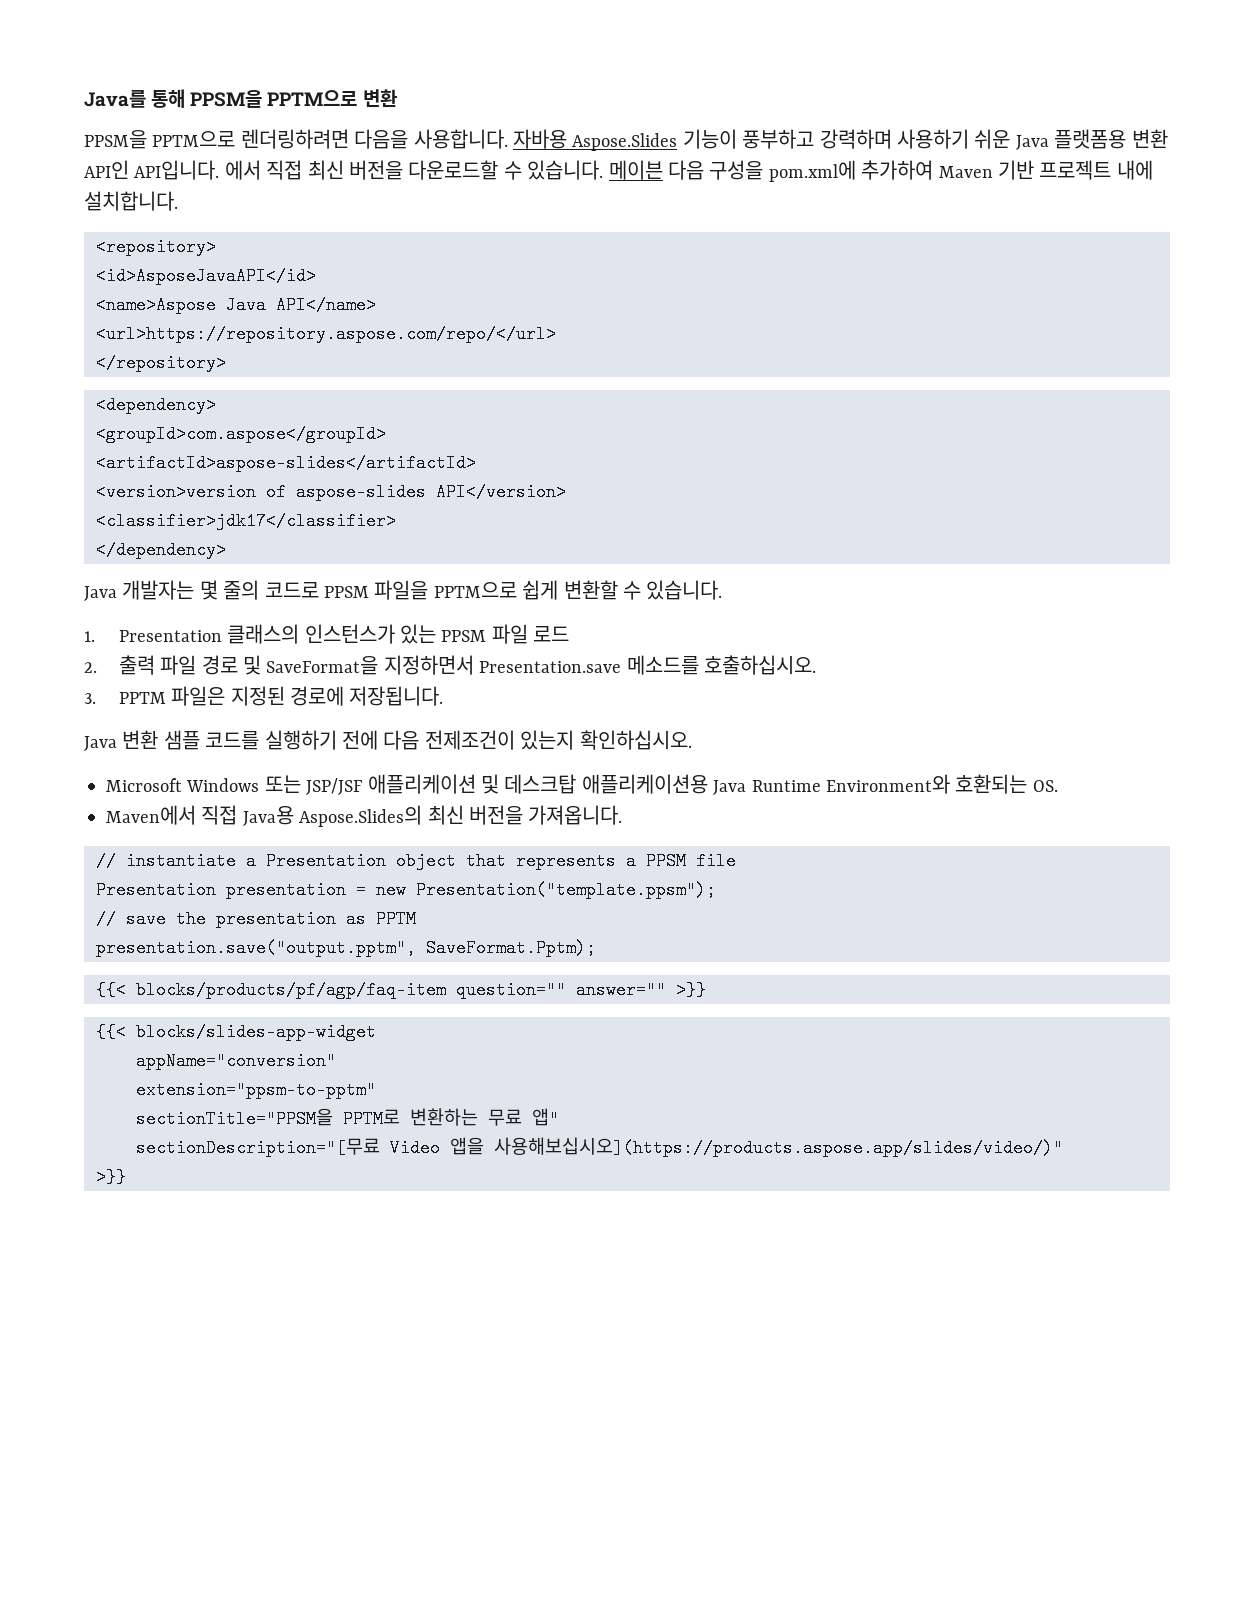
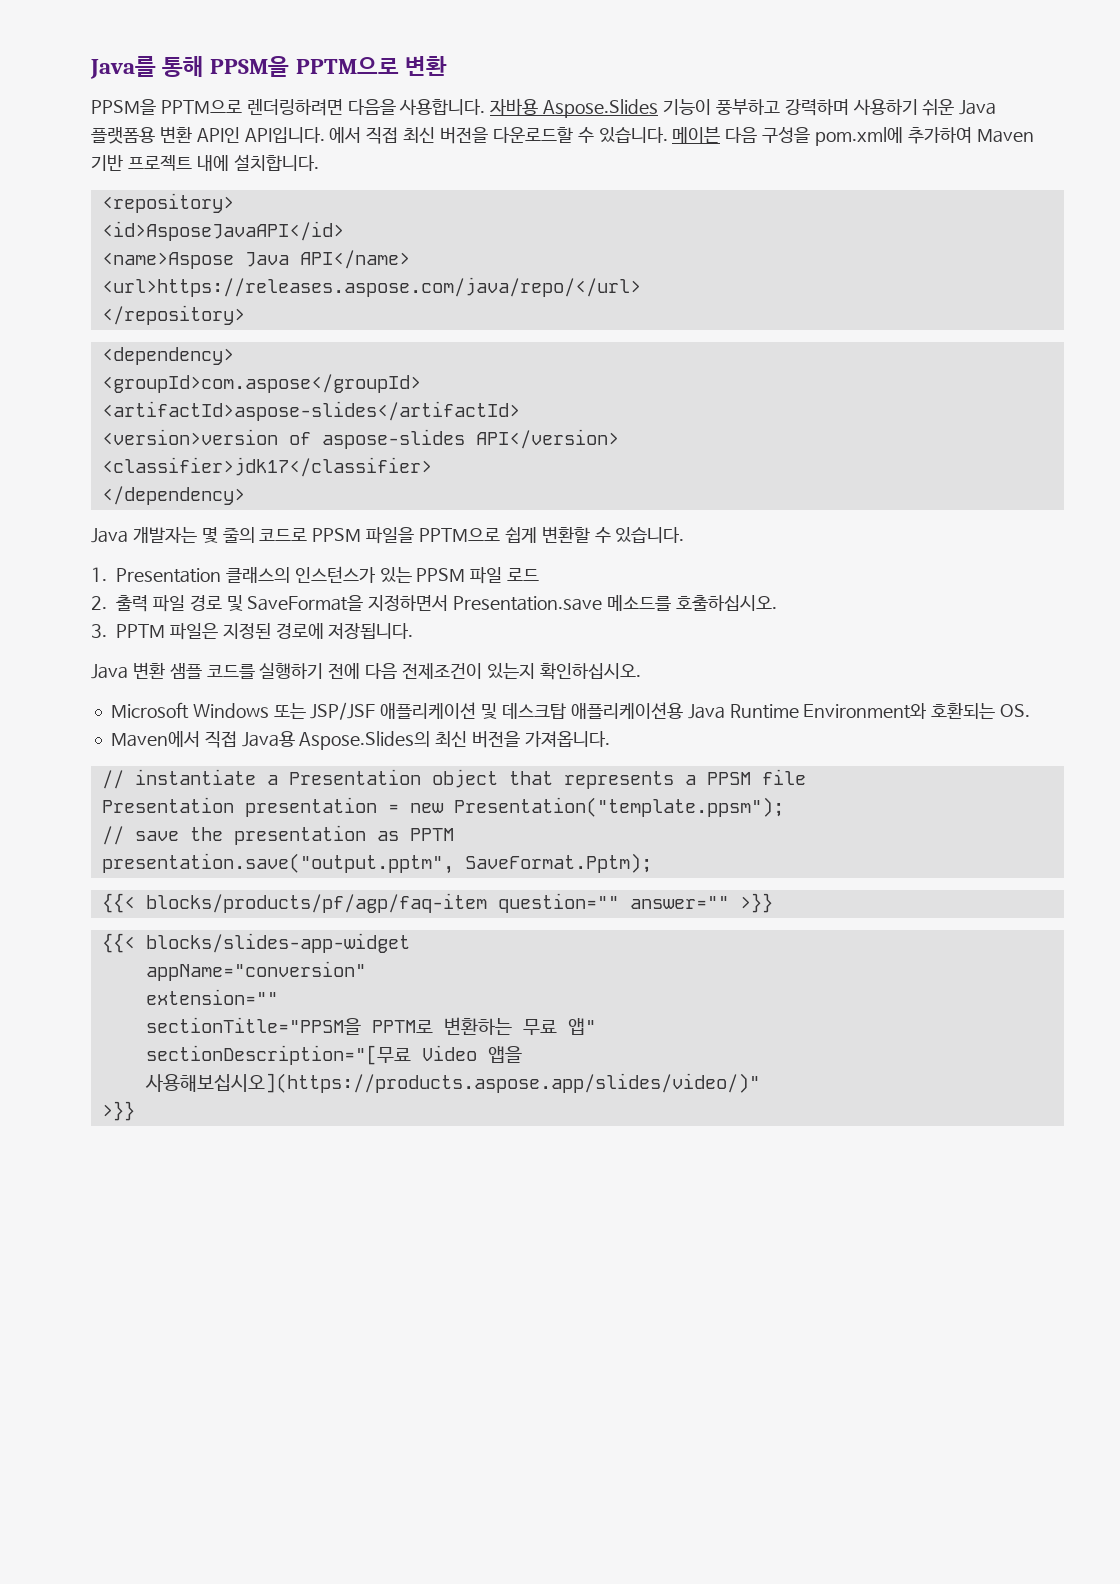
[96,325,556,343] <url>https://repository.aspose.com/repo/</url> -> [101,277,641,297] <url>https://releases.aspose.com/java/repo/</url>
[136,1081,376,1099] extension="ppsm-to-pptm" -> [145,989,278,1005] extension=""

